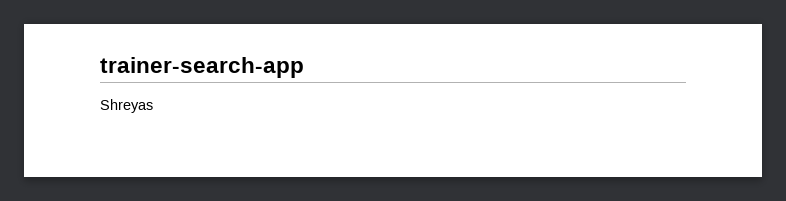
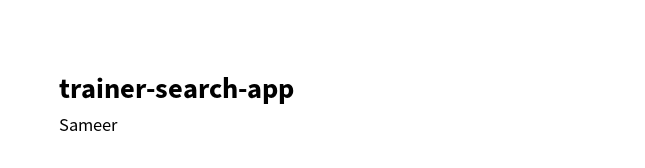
[100,99,153,113] Shreyas -> [59,119,118,131] Sameer

